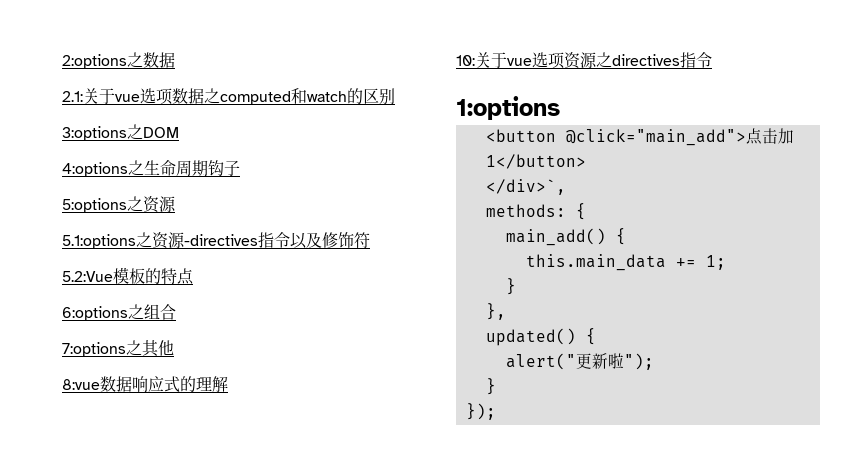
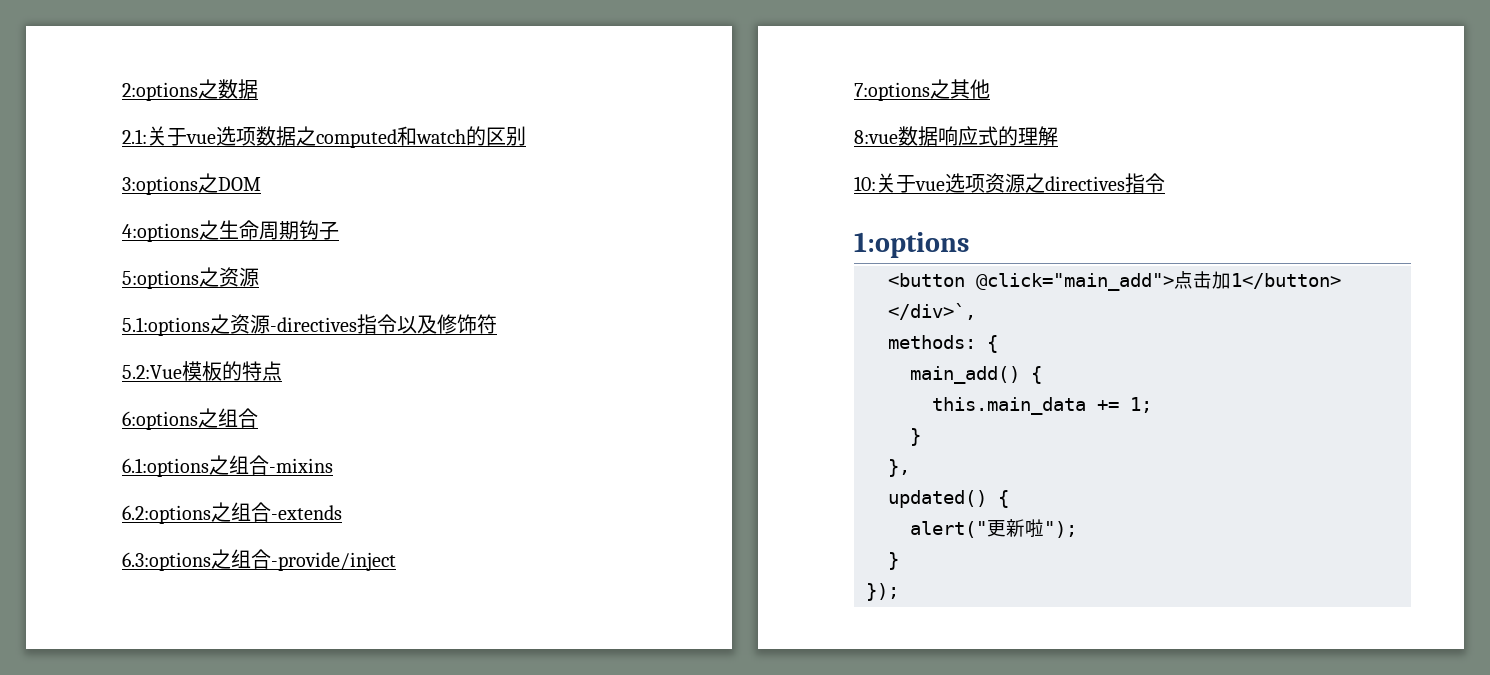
(176, 312) none -> [122,455,333,477] [122,502,342,524] [122,549,396,571] // 6.1:options之组合-mixins // 6.2:options之组合-extends // 6.3:options之组合-provide/inject

